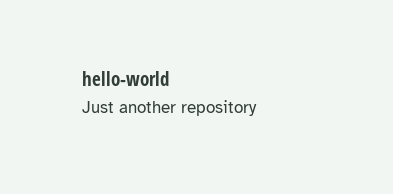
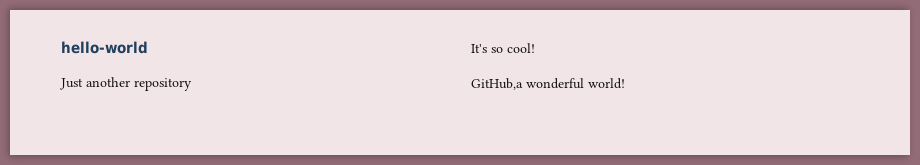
(257, 108) none -> [471,43,535,53] [471,78,625,90] // It's so cool! // GitHub,a wonderful world!

